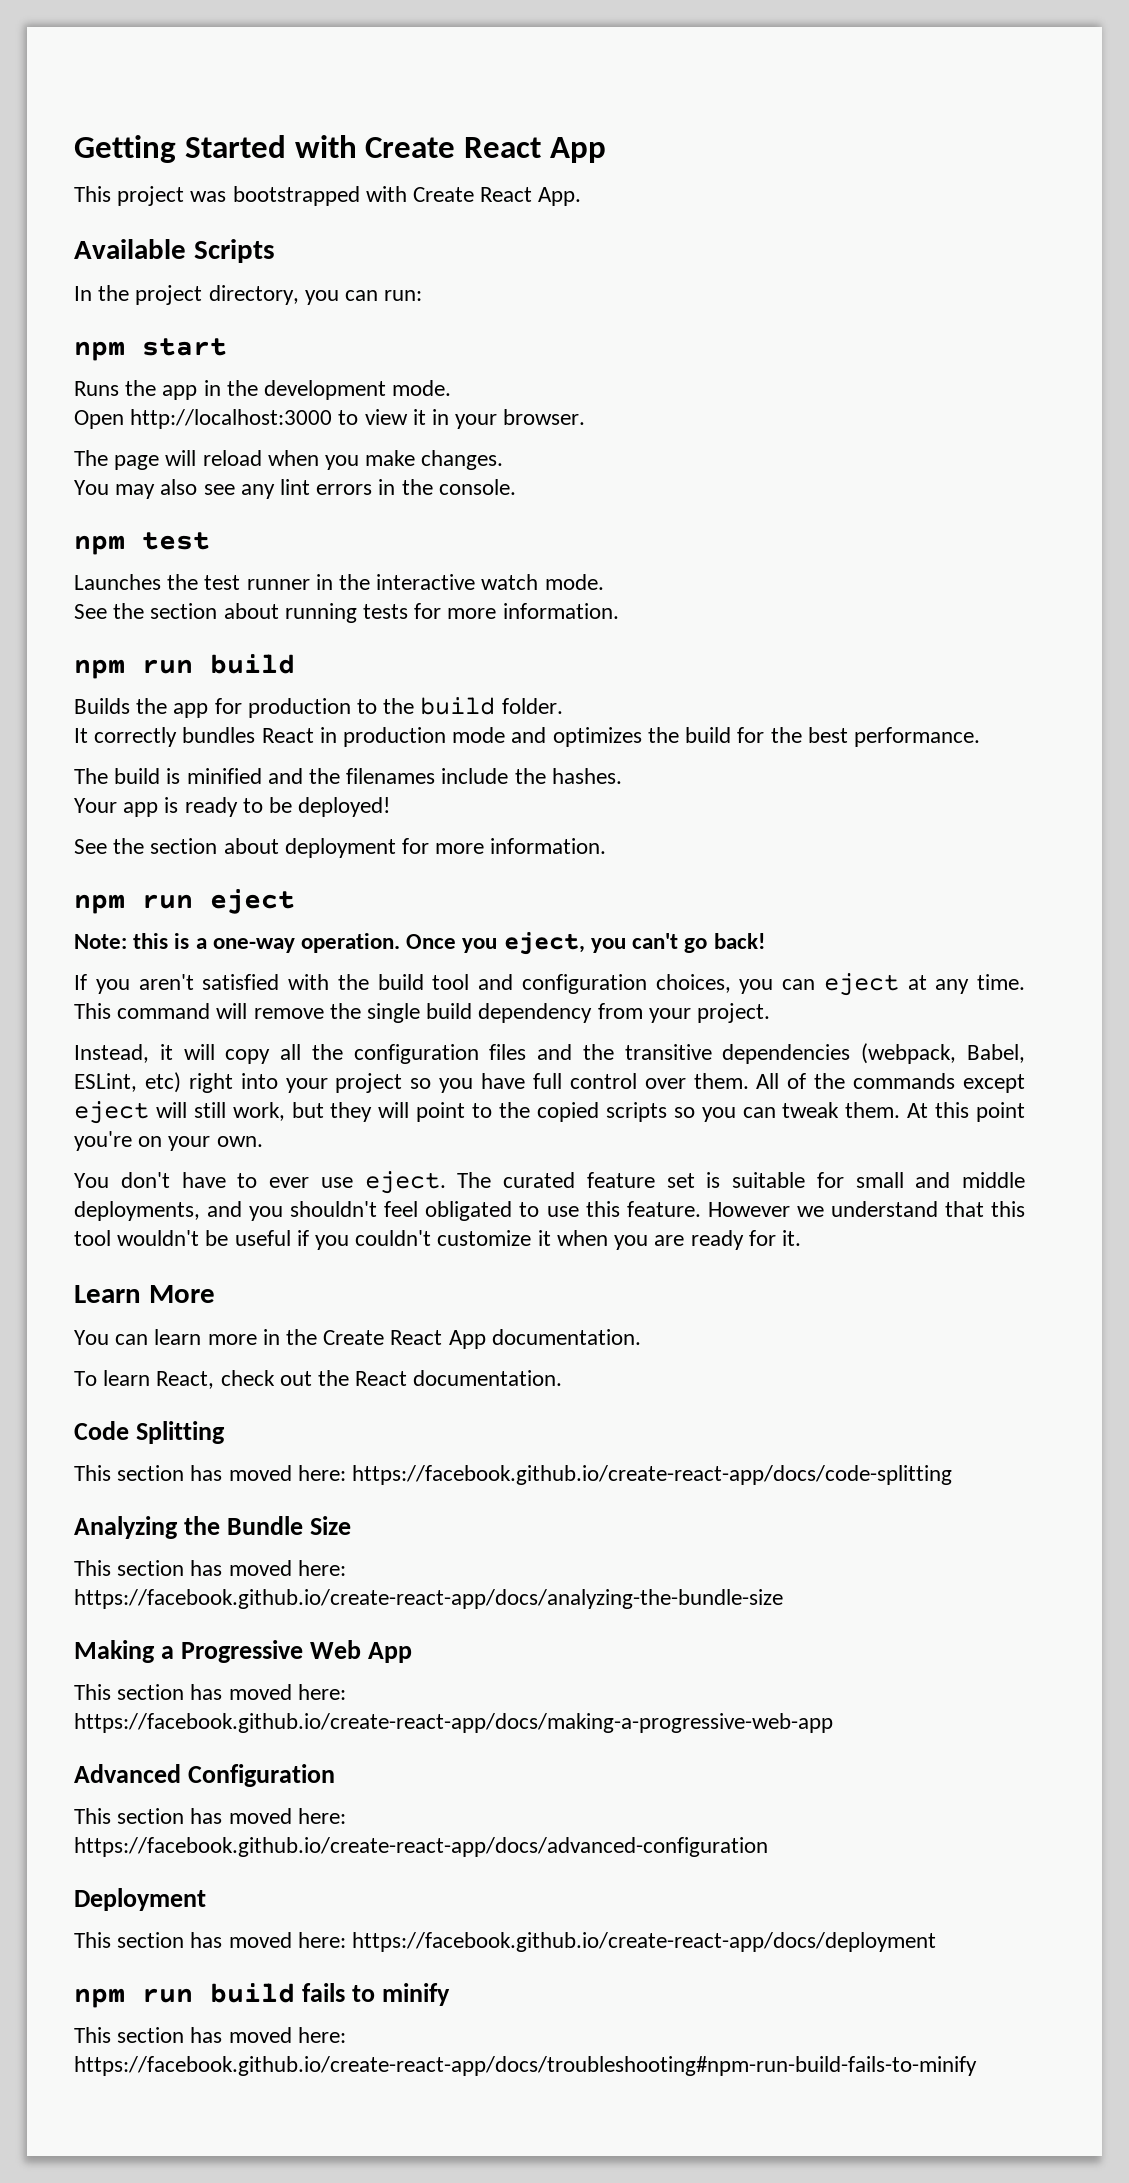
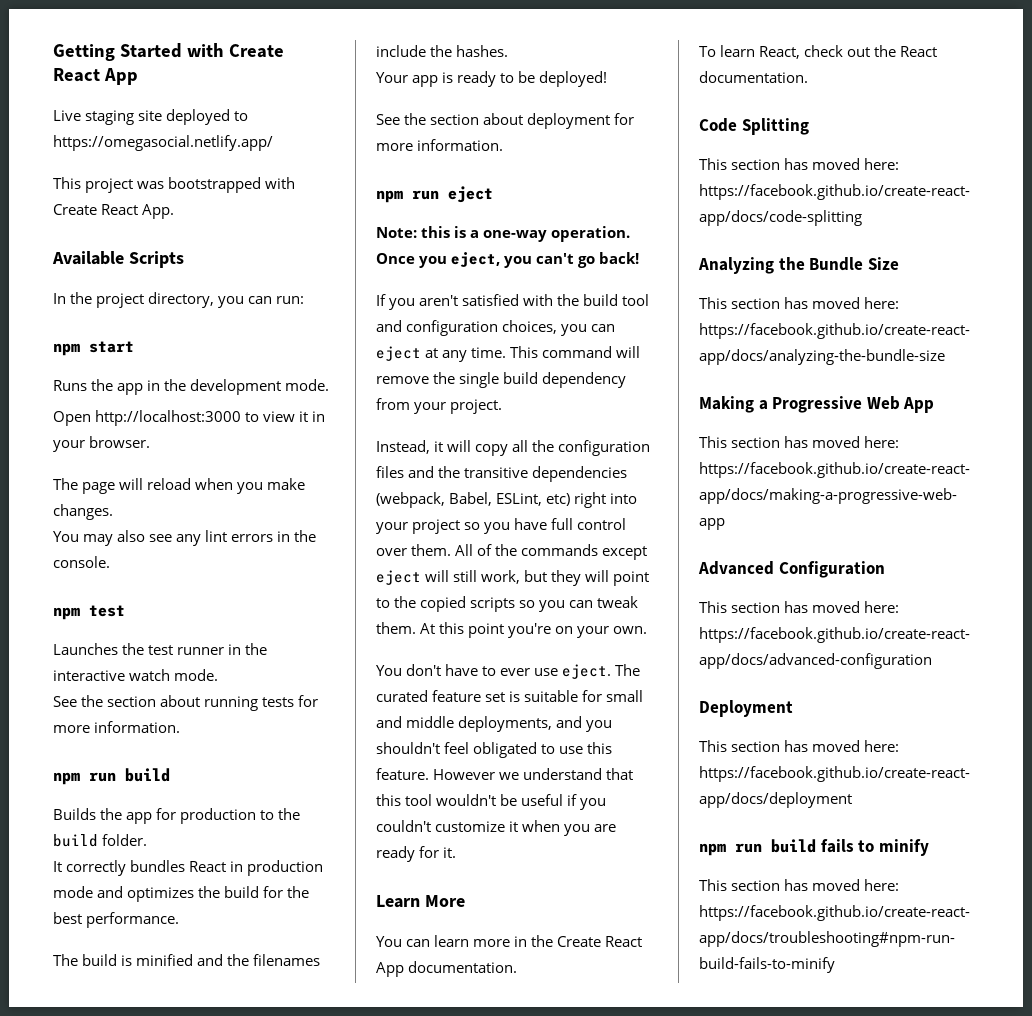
(606, 150) none -> [53,109,249,125] [53,135,273,151] // Live staging site deployed to https://omegasocial.netlify.app/

